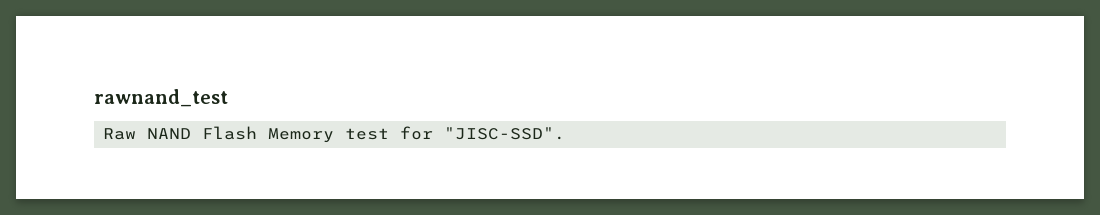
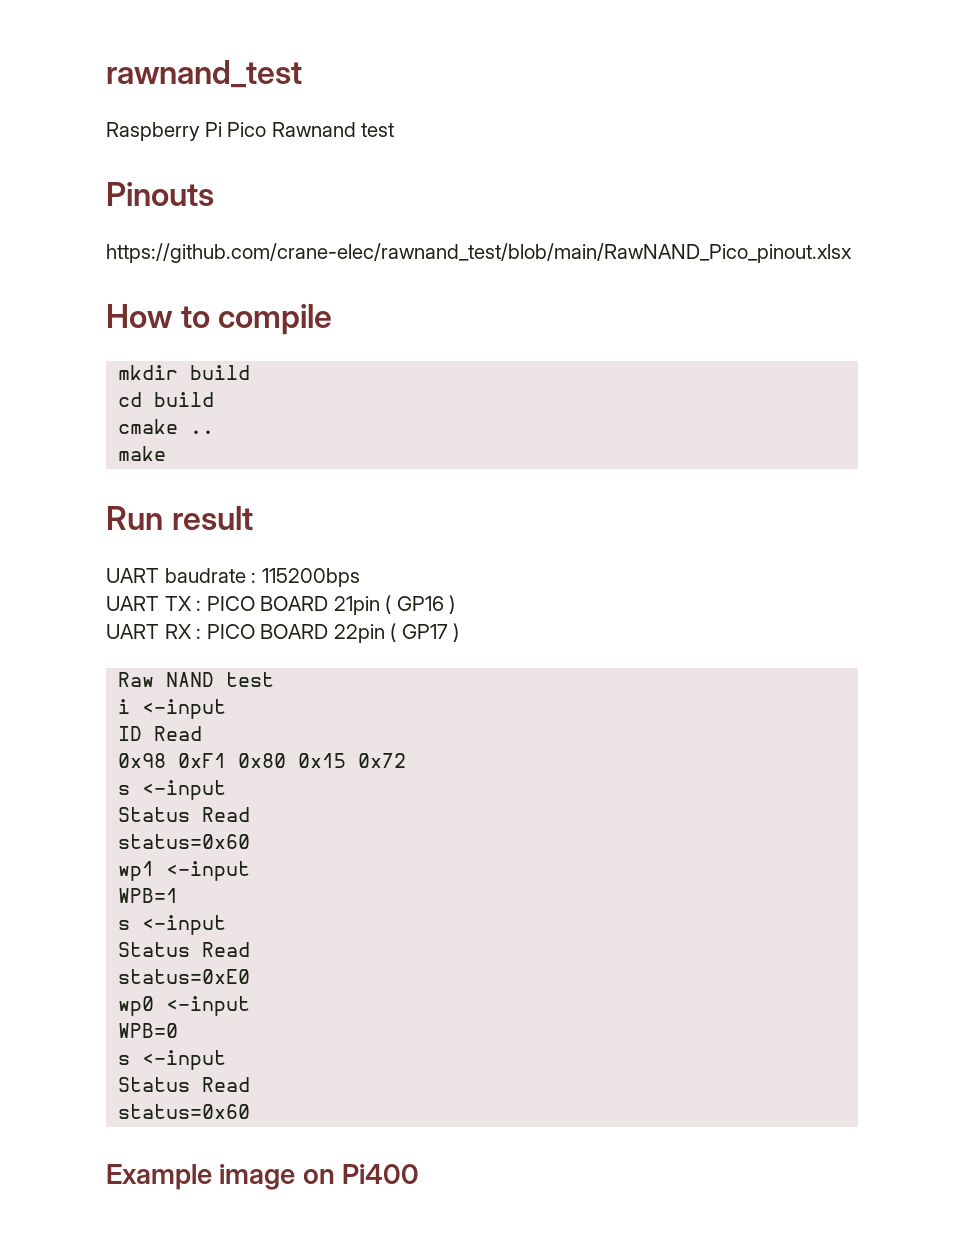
(228, 98) none -> [106,122,395,141] [106,182,214,206] [106,243,852,263] [106,304,333,335] [118,365,251,380] [118,392,215,407] [118,419,215,434] [118,446,167,461] [106,506,253,530] [106,568,360,587] [106,595,456,615] [106,623,460,643] // Raspberry Pi Pico Rawnand test // Pinouts // https://github.com/crane-elec/rawnand_test/blob/main/RawNAND_Pico_pinout.xlsx // How to compile // mkdir build // cd build // cmake .. // make // Run result // UART baudrate : 115200bps // UART TX : PICO BOARD 21pin ( GP16 ) // UART RX : PICO BOARD 22pin ( GP17 )
[202,126,566,143] Flash Memory test for "JISC-SSD". -> [226,672,275,687] [118,699,227,719] [118,726,203,741] [118,753,407,768] [118,780,227,800] [118,807,251,822] [118,834,251,849] [118,861,251,881] [118,888,179,903] [118,915,227,935] [118,942,251,957] [118,969,251,984] [118,996,251,1016] [118,1023,179,1038] [118,1050,227,1070] [118,1077,251,1092] [118,1104,251,1119] [106,1164,420,1190] test // i <-input // ID Read // 0x98 0xF1 0x80 0x15 0x72 // s <-input // Status Read // status=0x60 // wp1 <-input // WPB=1 // s <-input // Status Read // status=0xE0 // wp0 <-input // WPB=0 // s <-input // Status Read // status=0x60 // Example image on Pi400

